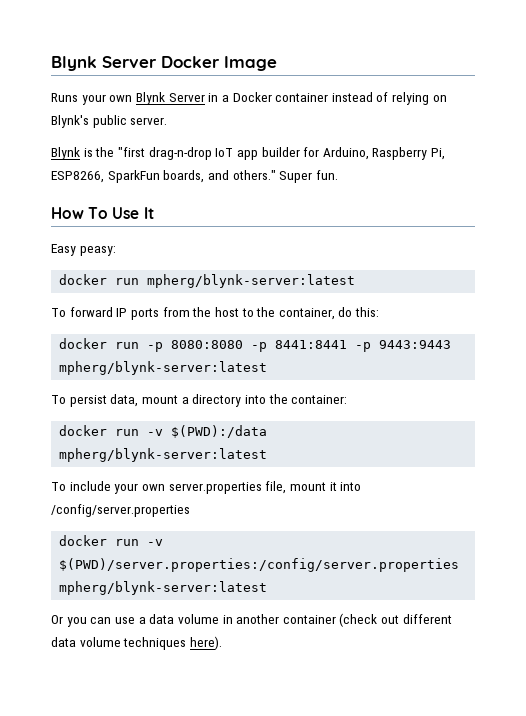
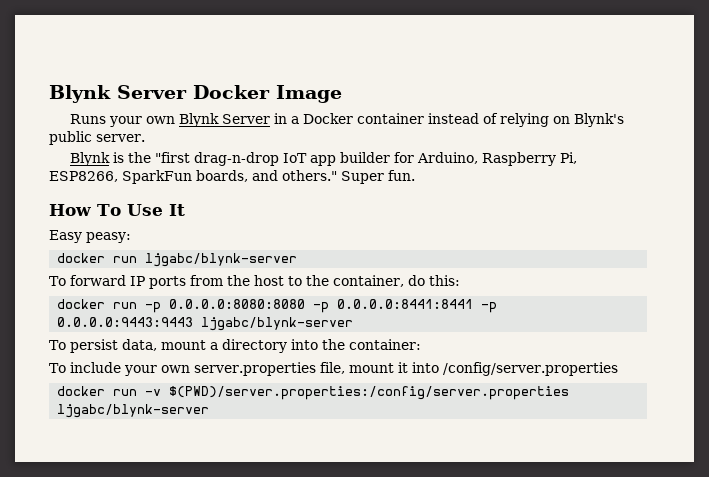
[147,274,356,288] mpherg/blynk-server:latest -> [145,253,298,267] ljgabc/blynk-server
[171,340,452,352] [59,361,268,375] 8080:8080 -p 8441:8441 -p 9443:9443 mpherg/blynk-server:latest -> [169,299,498,313] [57,317,354,331] 0.0.0.0:8080:8080 -p 0.0.0.0:8441:8441 -p 0.0.0.0:9443:9443 ljgabc/blynk-server
[59,425,268,438] [59,448,268,462] // docker run -v $(PWD):/data mpherg/blynk-server:latest -> (421, 344) none
[59,581,268,595] [51,613,452,627] [51,636,222,650] mpherg/blynk-server:latest // Or you can use a data volume in another container (check out different data volume techniques here). -> [57,404,210,418] ljgabc/blynk-server

